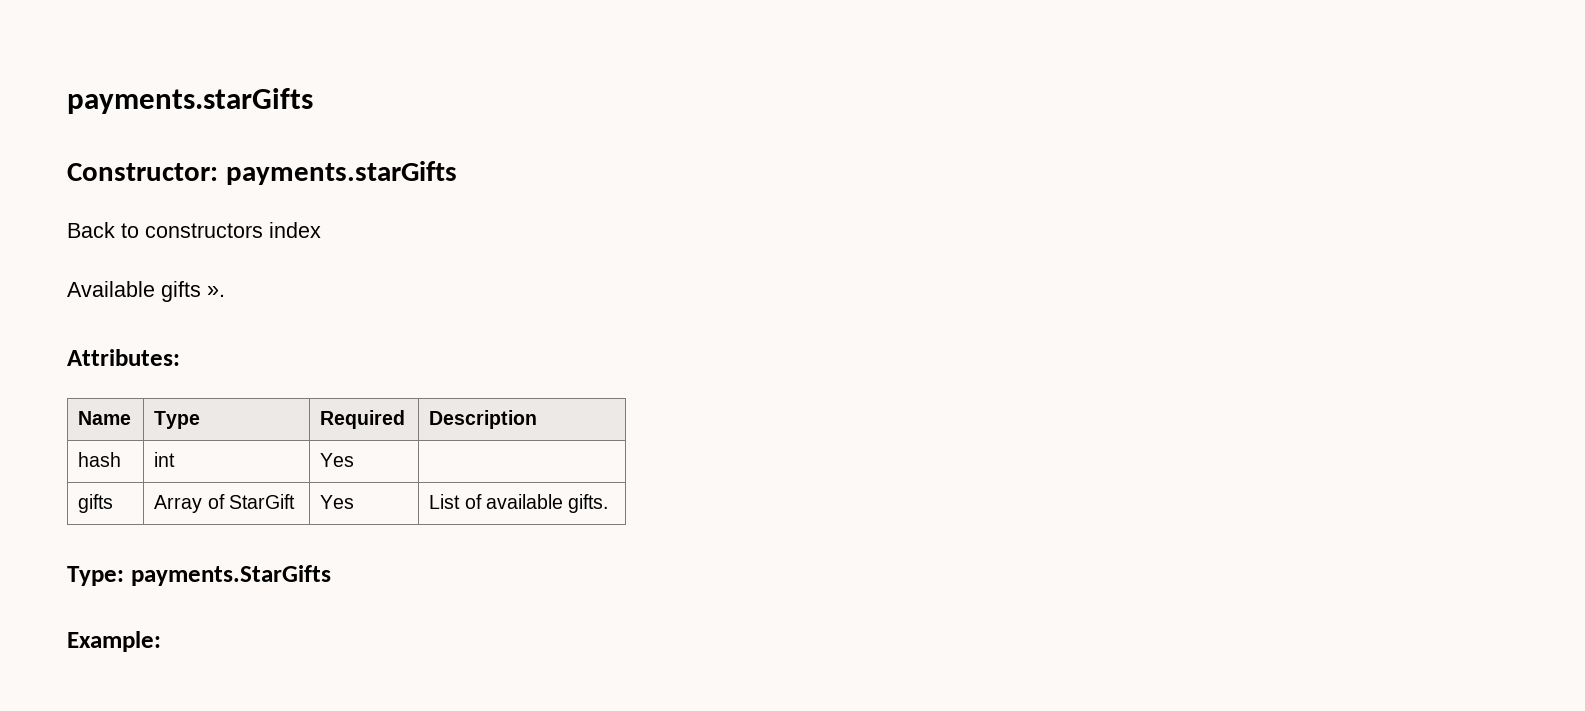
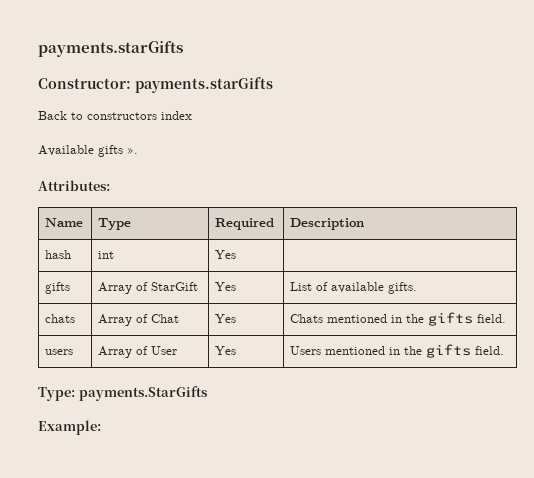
(609, 503) none -> [45,314,76,323] [98,314,180,326] [215,314,237,323] [290,312,507,326] [45,349,74,355] [98,346,178,358] [215,346,237,355] [290,344,505,358] // chats | Array of Chat | Yes | Chats mentioned in the gifts field. // users | Array of User | Yes | Users mentioned in the gifts field.

